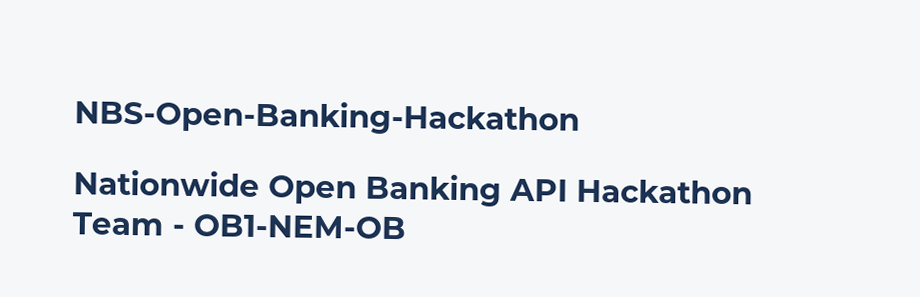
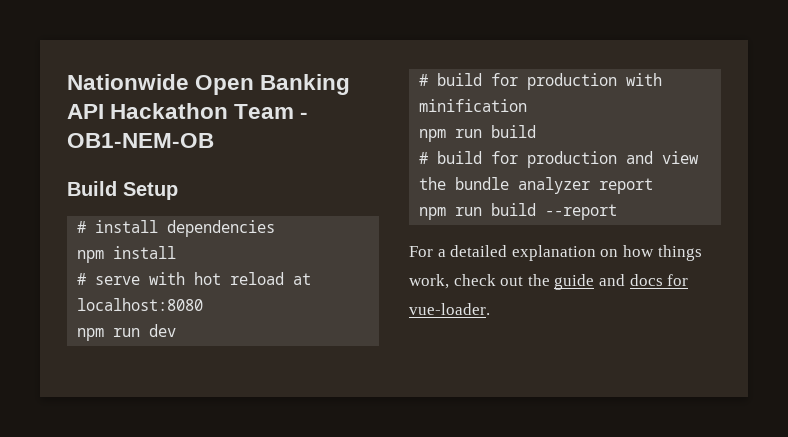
[74,98,580,137] NBS-Open-Banking-Hackathon // -> (67, 82) none
(406, 227) none -> [67,181,178,200] [77,220,276,237] [77,246,177,263] [77,272,312,285] [77,298,204,311] [77,324,177,341] [419,73,663,90] [419,99,528,112] [419,125,537,142] [419,151,700,168] [419,177,654,194] [419,203,618,220] [409,245,702,261] [409,274,689,290] [409,303,490,315] // Build Setup // # install dependencies // npm install // # serve with hot reload at localhost:8080 // npm run dev // # build for production with minification // npm run build // # build for production and view the bundle analyzer report // npm run build --report // For a detailed explanation on how things work, check out the guide and docs for vue-loader.

